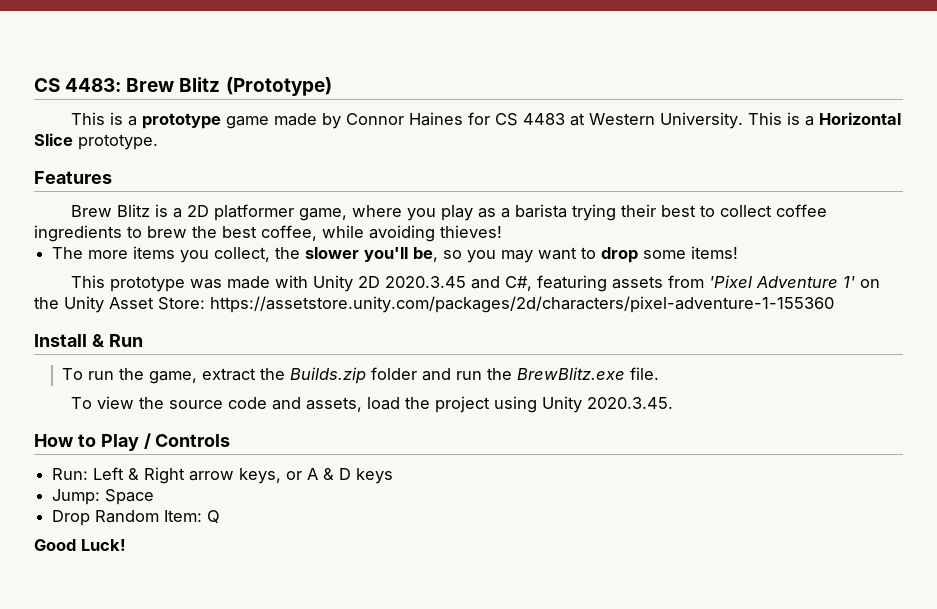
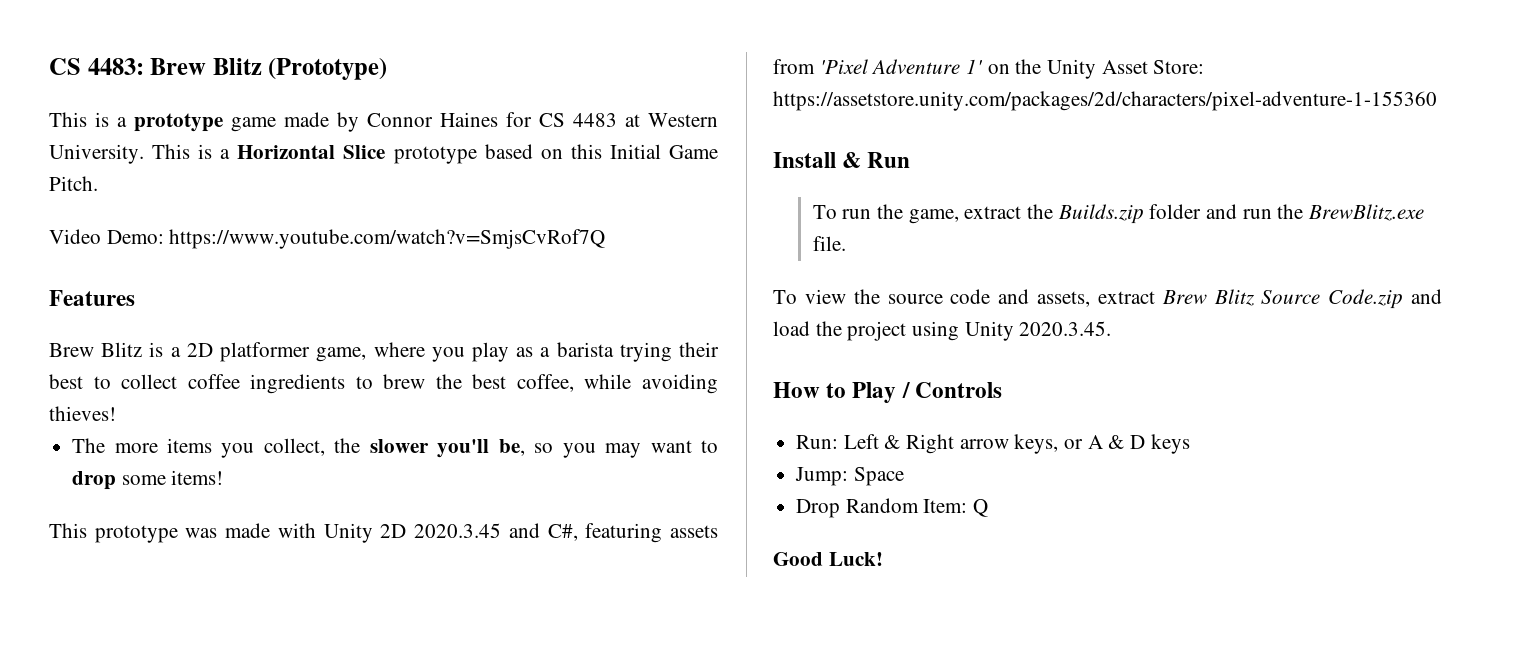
[78,134,158,150] prototype. -> [393,144,718,164] [49,176,98,191] [49,229,606,249] prototype based on this Initial Game Pitch. // Video Demo: https://www.youtube.com/watch?v=SmjsCvRof7Q
(362, 404) none -> [1097,289,1442,309] extract Brew Blitz Source Code.zip and

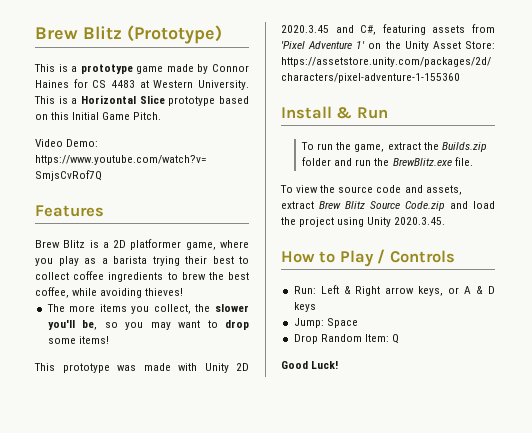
[49,58,144,75] CS 4483: -> (35, 33) none

